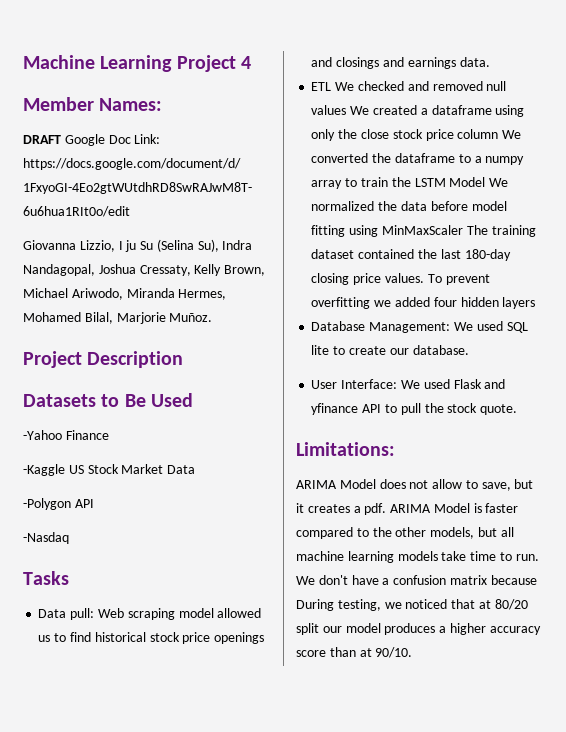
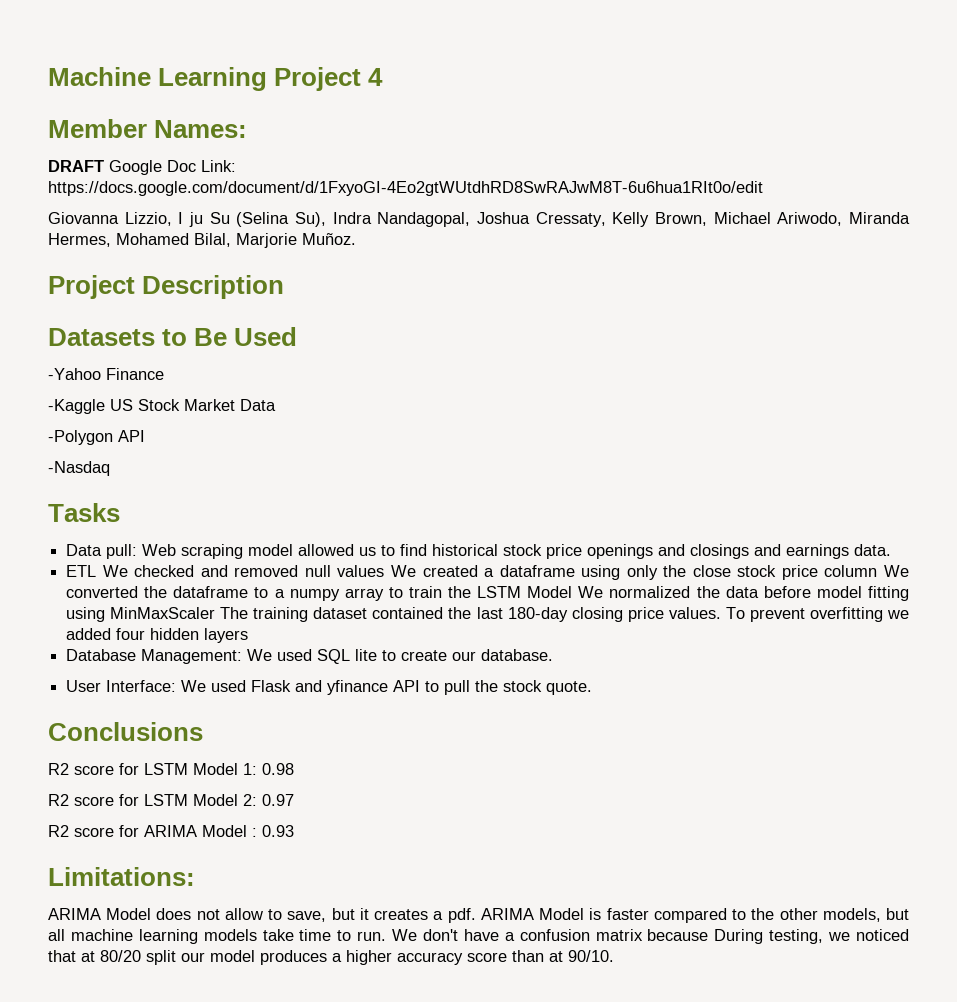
(518, 409) none -> [48,722,203,741] [48,763,294,775] [48,794,294,806] [48,825,294,837] // Conclusions // R2 score for LSTM Model 1: 0.98 // R2 score for LSTM Model 2: 0.97 // R2 score for ARIMA Model : 0.93

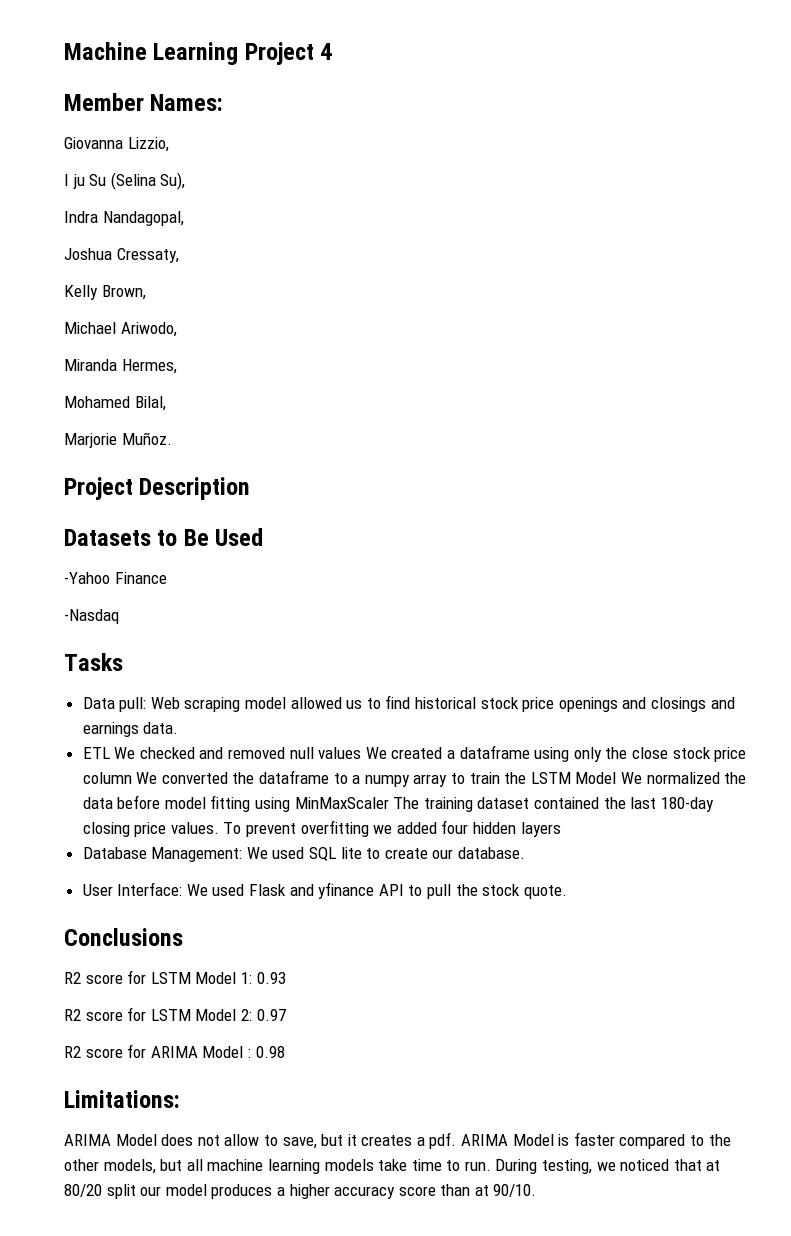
[48,160,236,175] [48,181,763,196] // DRAFT Google Doc Link: https://docs.google.com/document/d/1FxyoGI-4Eo2gtWUtdhRD8SwRAJwM8T-6u6hua1RIt0o/edit -> (224, 102) none
(172, 219) none -> (169, 144) //
(326, 219) none -> (186, 181) //
(471, 219) none -> (184, 218) //
(606, 219) none -> (179, 255) //
(707, 219) none -> (146, 292) //
(843, 219) none -> (177, 329) //
(111, 240) none -> (177, 366) //
(231, 240) none -> (166, 403) //
[48,399,276,414] [48,430,145,445] // -Kaggle US Stock Market Data // -Polygon API -> (167, 578) none
[262,763,294,775] 0.98 -> [256,972,286,984] 0.93
[262,825,294,837] 0.93 -> [255,1046,285,1058] 0.98
[392,929,709,941] We don't have a confusion matrix because -> (491, 1166) none

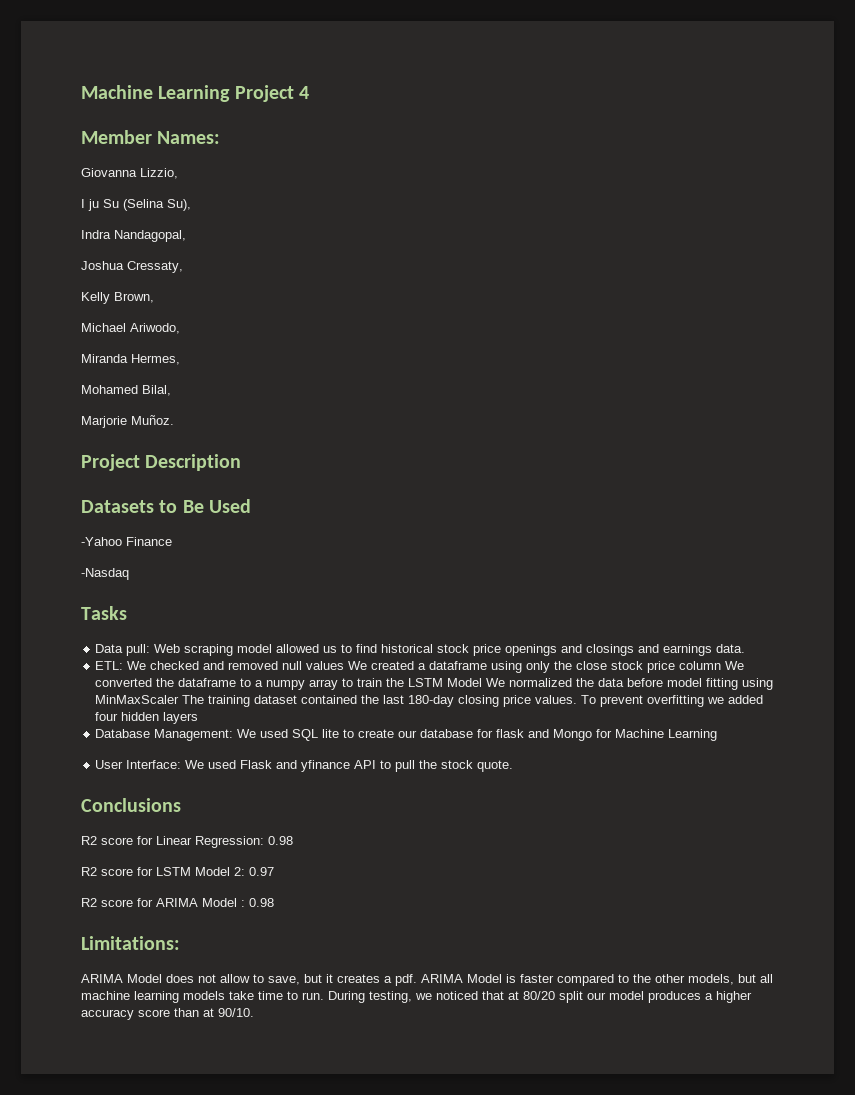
[82,747,110,759] ETL -> [95,661,124,670] ETL:
[458,847,526,859] database. -> [420,729,718,741] database for flask and Mongo for Machine Learning
[150,972,286,984] LSTM Model 1: 0.93 -> [156,836,293,848] Linear Regression: 0.98

